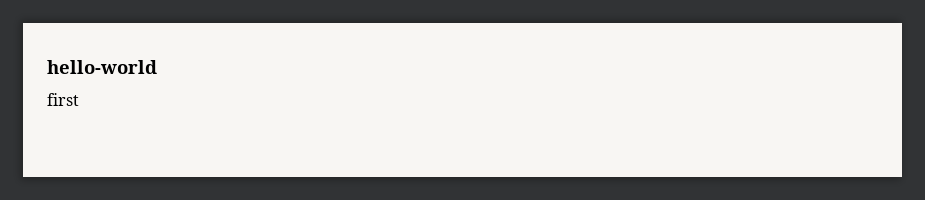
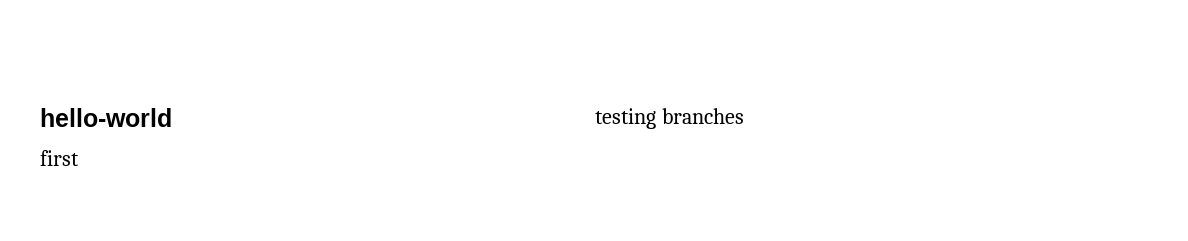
(79, 99) none -> [595,108,744,129] // testing branches

